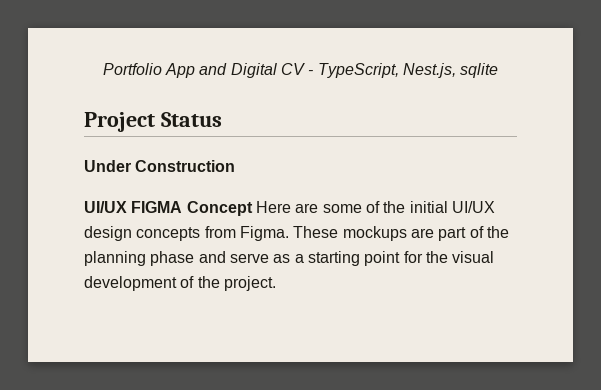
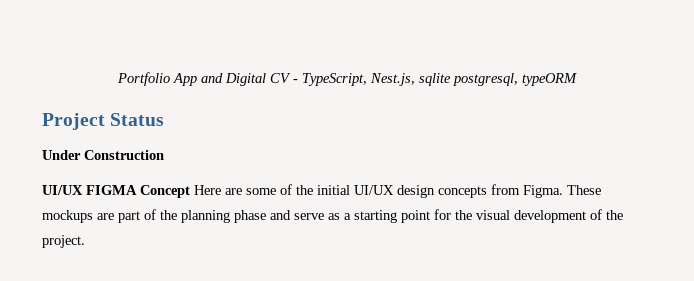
(499, 70) none -> [453,73,577,86] postgresql, typeORM

